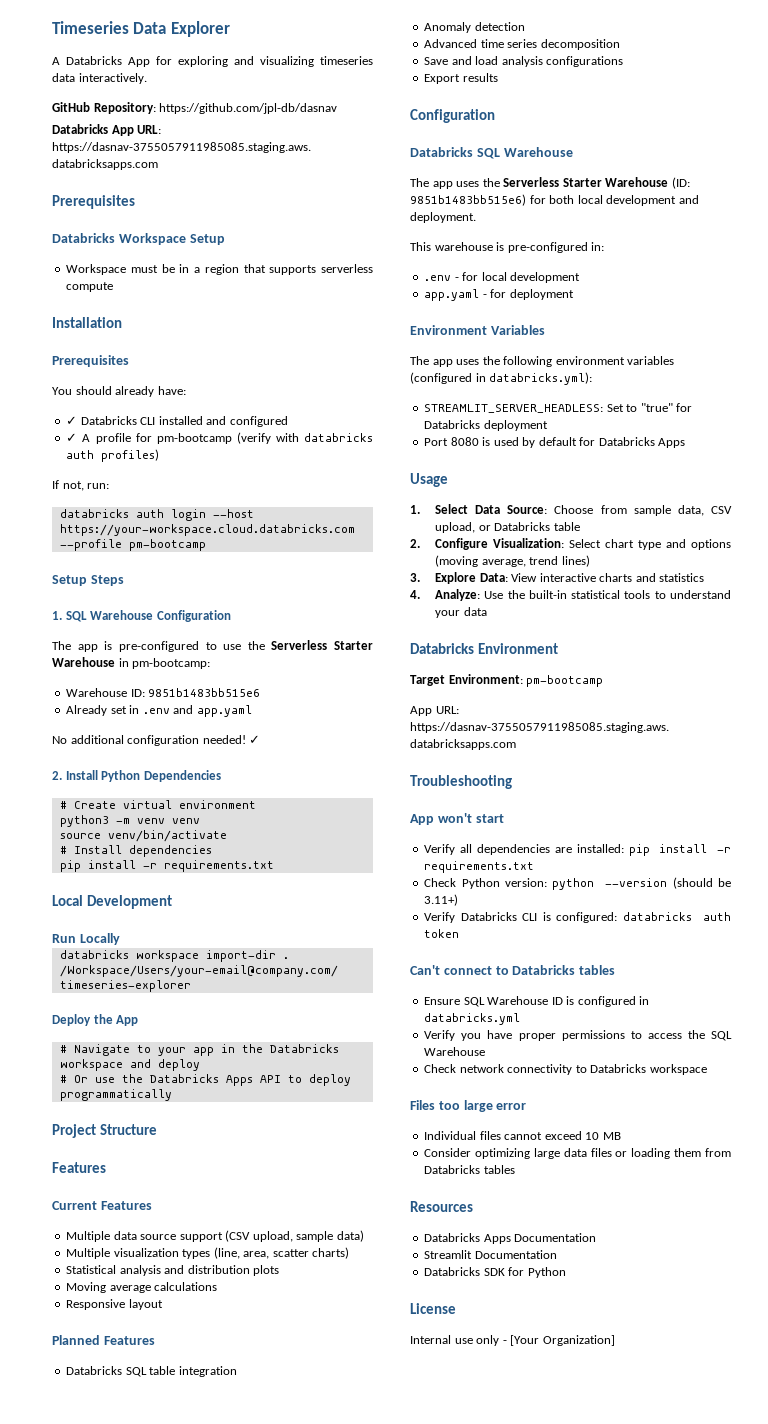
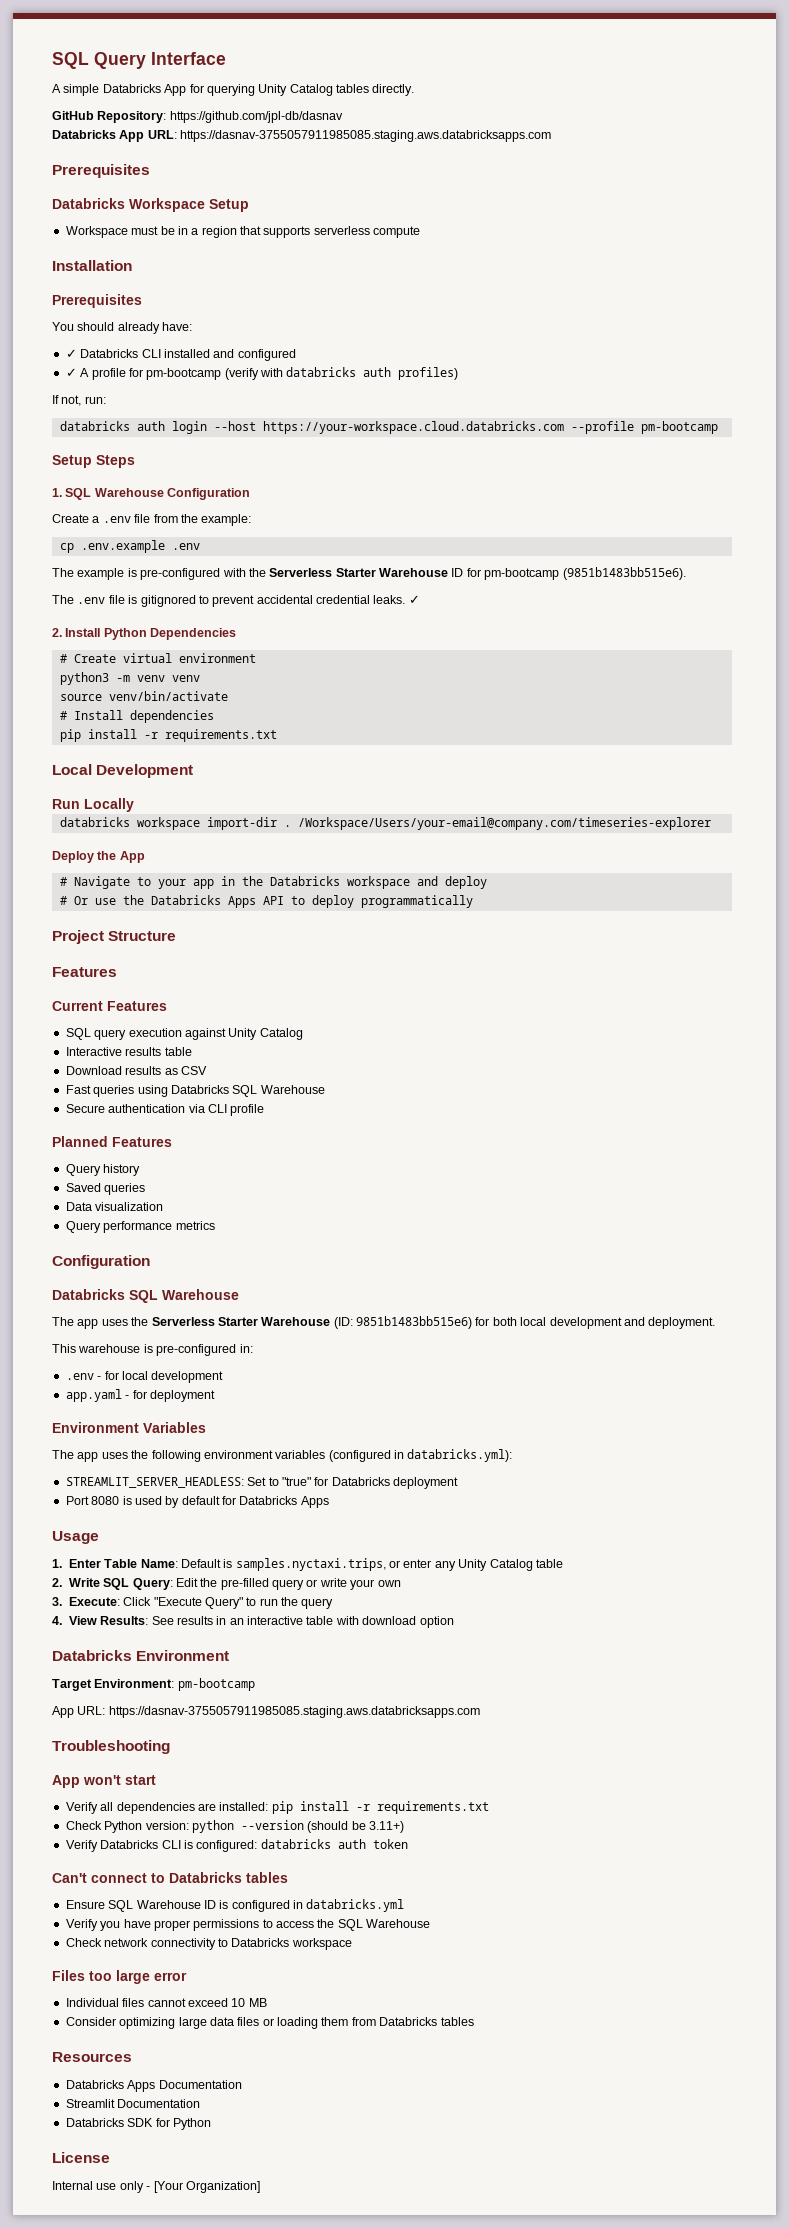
[52,21,230,37] [52,57,60,65] Timeseries Data Explorer // A -> [52,52,226,69] [52,84,100,96] SQL Query Interface // A simple
[178,56,373,67] [52,73,147,84] exploring and visualizing timeseries data interactively. -> [206,84,415,96] querying Unity Catalog tables directly.
[52,640,373,652] [52,657,211,669] [66,688,261,697] [66,705,252,717] [52,735,246,746] // The app is pre-configured to use the Serverless Starter Warehouse in pm-bootcamp: // Warehouse ID: 9851b1483bb515e6 // Already set in .env and app.yaml // No additional configuration needed! -> [52,514,252,526] [59,540,200,553] [52,567,686,580] [52,595,406,607] // Create a .env file from the example: // cp .env.example .env // The example is pre-configured with the Serverless Starter Warehouse ID for pm-bootcamp (9851b1483bb515e6). // The .env file is gitignored to prevent accidental credential leaks.
[66,1230,364,1242] [66,1247,350,1259] [66,1265,280,1276] [66,1282,218,1293] [66,1299,163,1310] [52,1335,155,1345] [66,1366,237,1377] [424,22,525,33] [424,39,620,50] [424,56,624,67] [424,73,498,84] Multiple data source support (CSV upload, sample data) // Multiple visualization types (line, area, scatter charts) // Statistical analysis and distribution plots // Moving average calculations // Responsive layout // Planned Features // Databricks SQL table integration // Anomaly detection // Advanced time series decomposition // Save and load analysis configurations // Export results -> [65,1028,303,1040] [65,1047,192,1056] [65,1066,207,1075] [65,1085,325,1097] [65,1104,265,1116] [52,1136,172,1147] [65,1164,141,1176] [65,1183,146,1195] [65,1202,164,1211] [65,1221,215,1233] SQL query execution against Unity Catalog // Interactive results table // Download results as CSV // Fast queries using Databricks SQL Warehouse // Secure authentication via CLI profile // Planned Features // Query history // Saved queries // Data visualization // Query performance metrics
[435,504,732,516] [435,522,580,533] [410,538,731,550] [435,555,590,567] [410,572,705,584] [410,589,731,601] [435,607,487,618] Select Data Source: Choose from sample data, CSV upload, or Databricks table // 2. Configure Visualization: Select chart type and options (moving average, trend lines) // 3. Explore Data: View interactive charts and statistics // 4. Analyze: Use the built-in statistical tools to understand your data -> [68,1558,563,1571] [52,1578,401,1590] [52,1597,334,1609] [52,1616,454,1628] Enter Table Name: Default is samples.nyctaxi.trips, or enter any Unity Catalog table // 2. Write SQL Query: Edit the pre-filled query or write your own // 3. Execute: Click "Execute Query" to run the query // 4. View Results: See results in an interactive table with download option

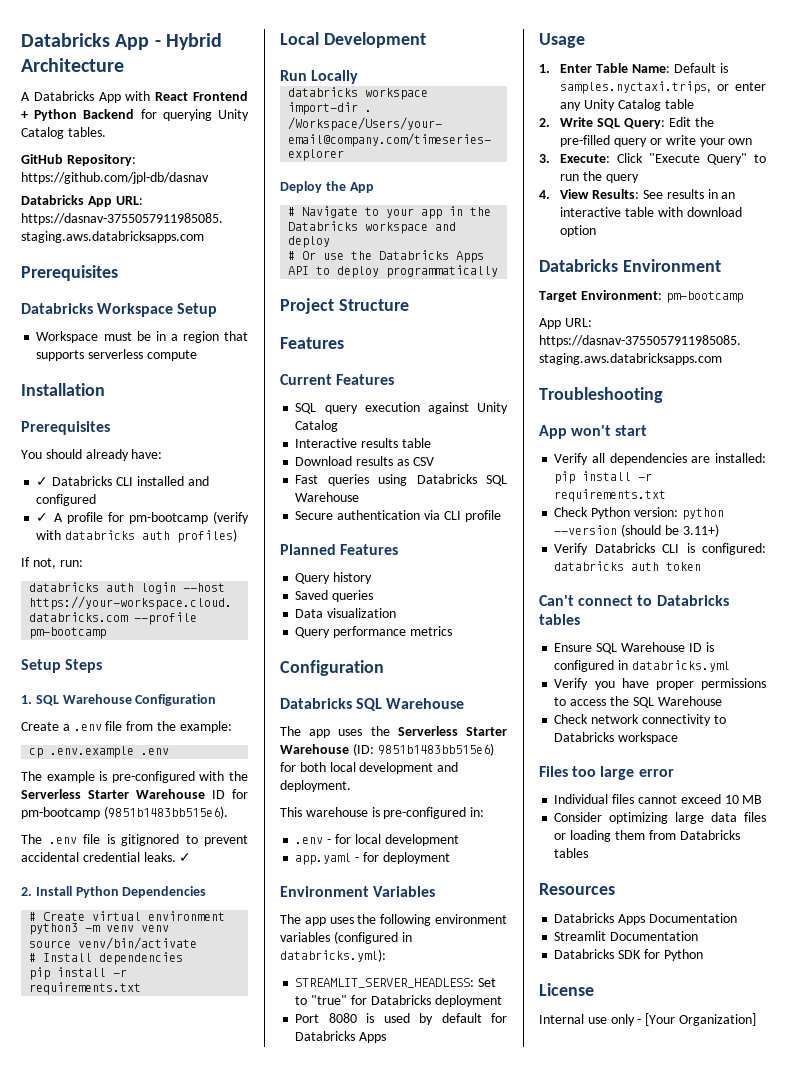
[52,52,226,69] [52,84,187,96] SQL Query Interface // A simple Databricks App -> [21,33,222,50] [21,58,124,72] [21,91,248,103] [21,109,135,121] Databricks App - Hybrid Architecture // A Databricks App with React Frontend + Python Backend
[336,84,415,96] tables directly. -> [67,127,106,137] tables.

